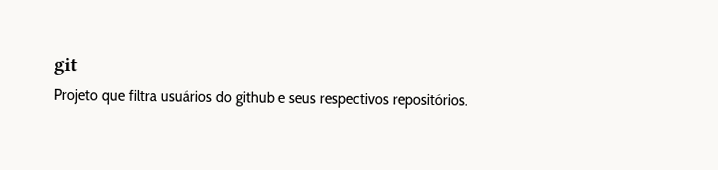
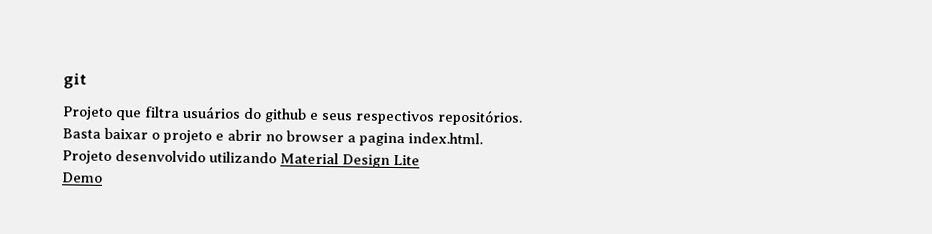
(469, 101) none -> [62,127,483,147] [62,150,420,168] [62,172,103,183] // Basta baixar o projeto e abrir no browser a pagina index.html. // Projeto desenvolvido utilizando Material Design Lite // Demo

